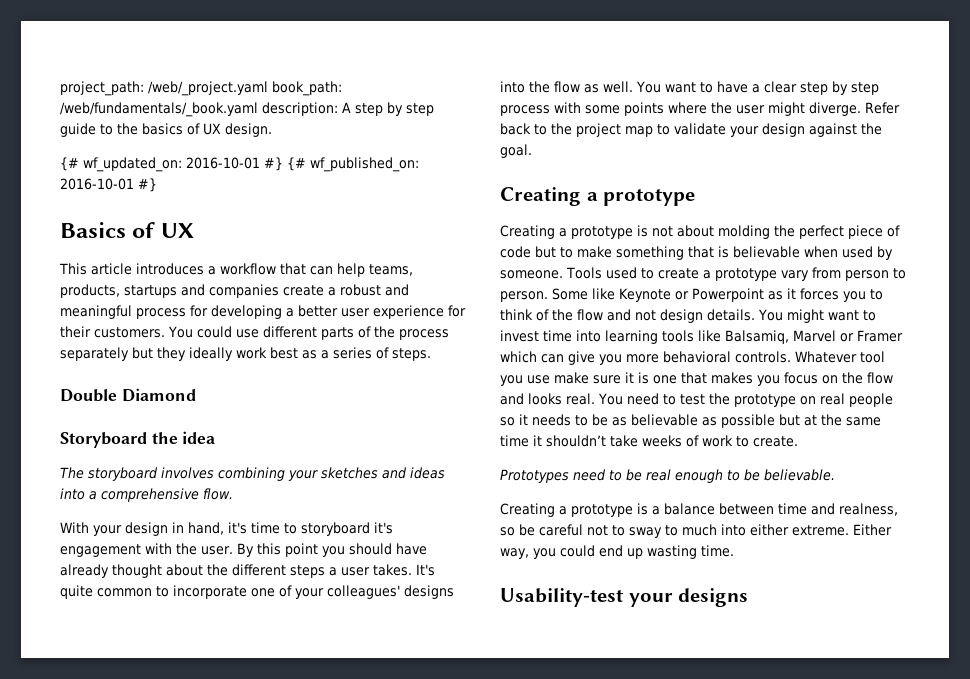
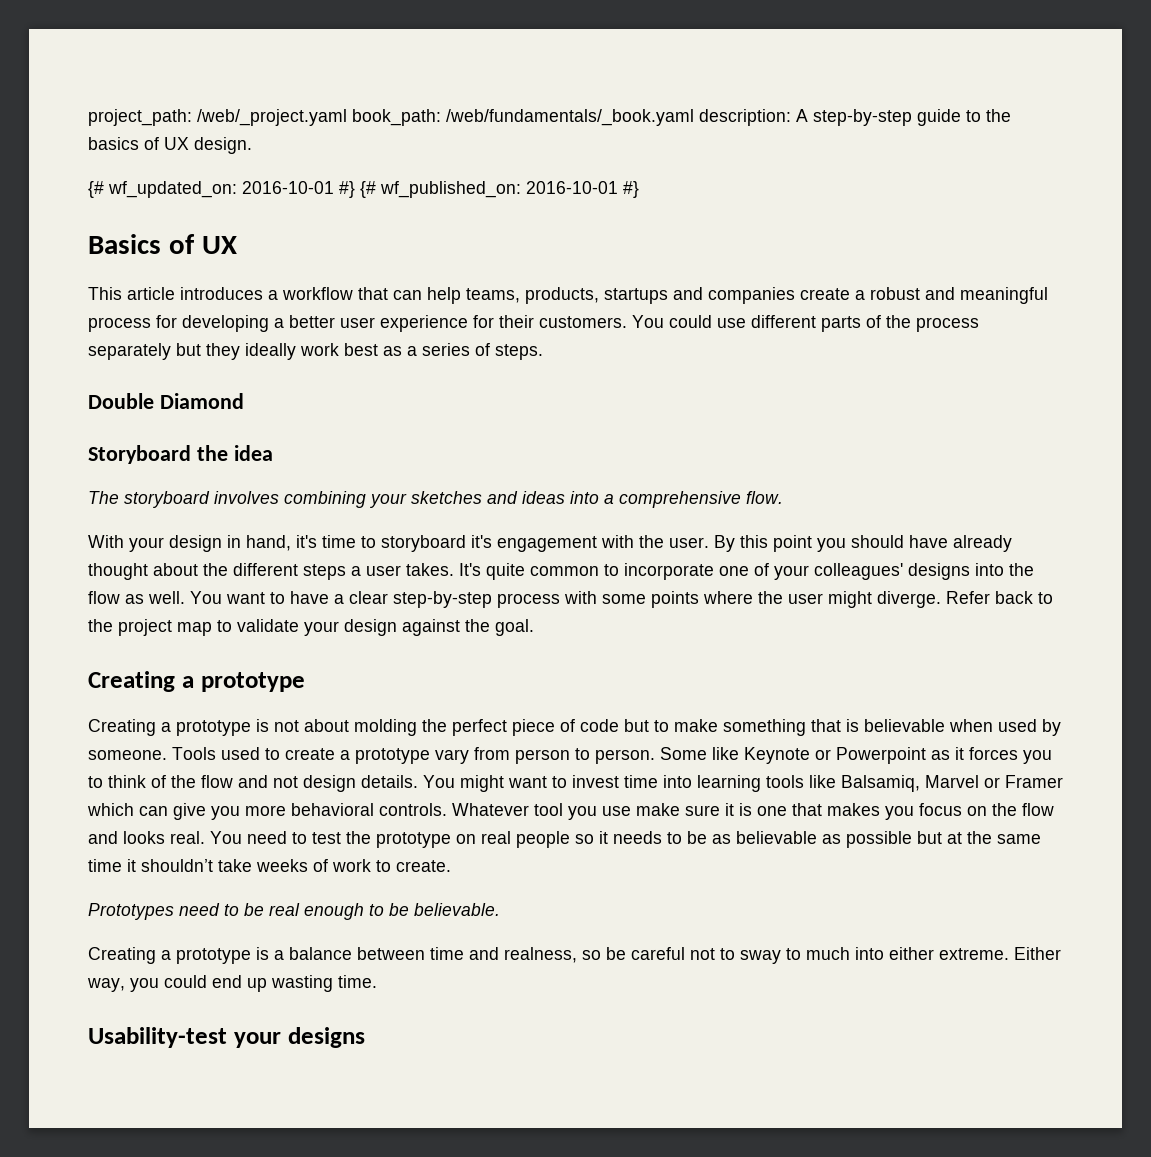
[355,102,434,116] step by step -> [813,109,912,126] step-by-step
[799,81,879,95] step by step -> [393,591,492,608] step-by-step

